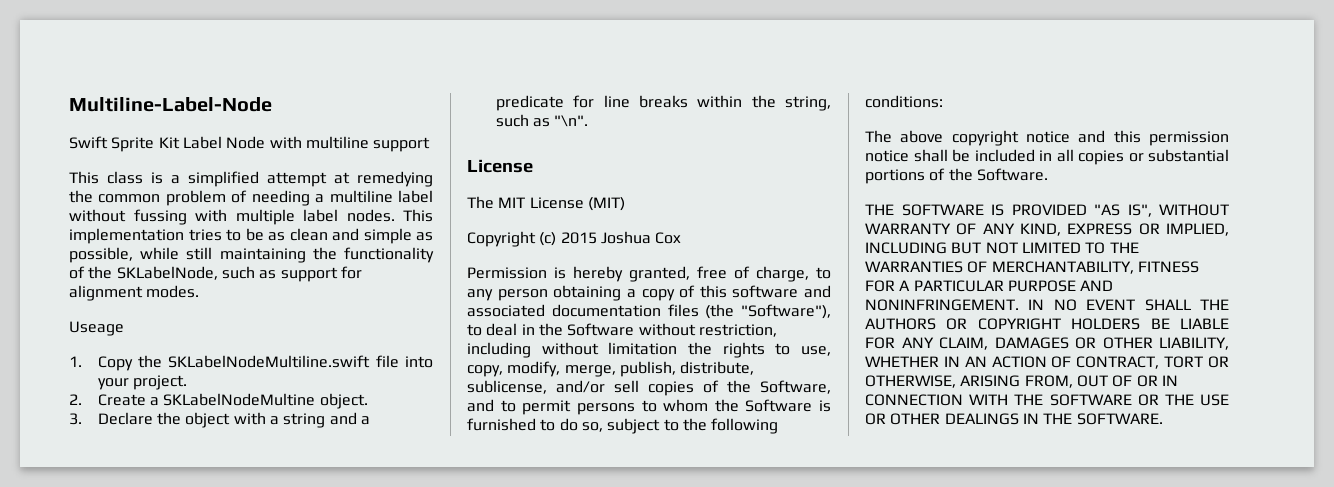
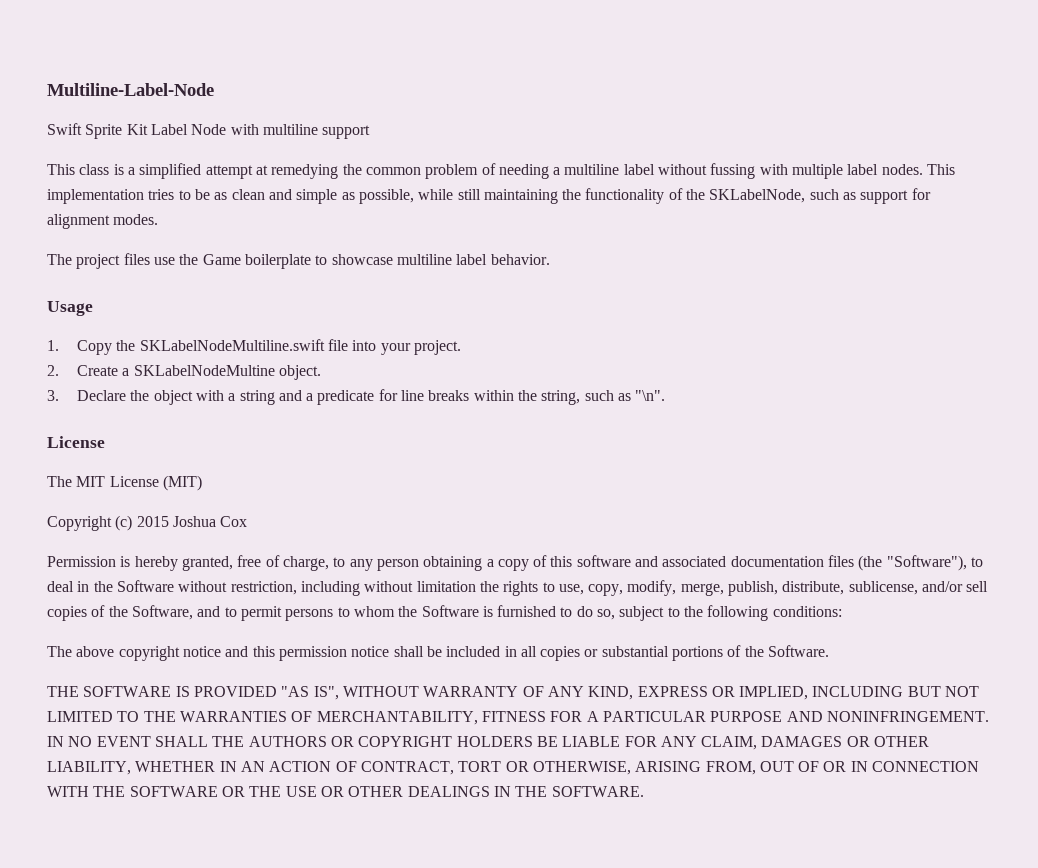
[69,321,124,336] Useage -> [47,253,550,269] [47,301,93,316] The project files use the Game boilerplate to showcase multiline label behavior. // Usage

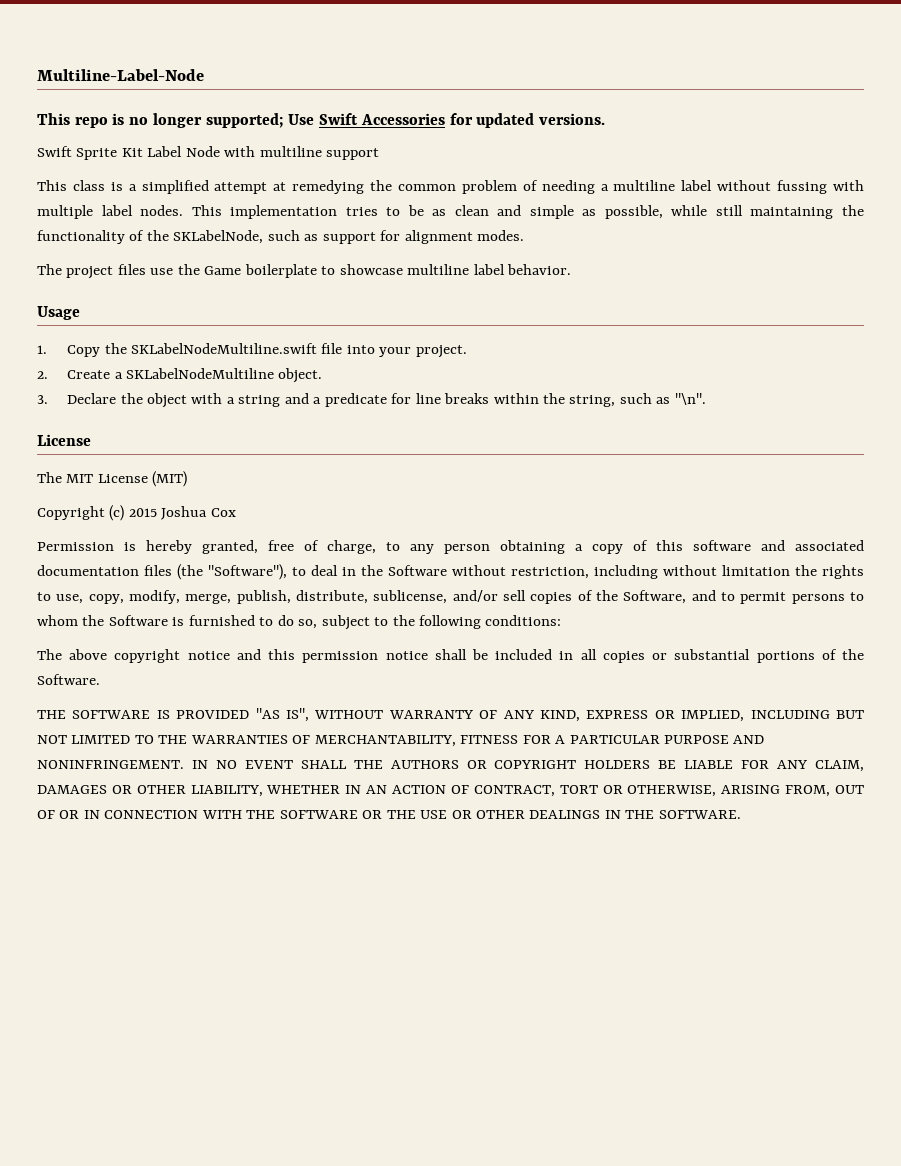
(214, 89) none -> [37,113,605,128] // This repo is no longer supported; Use Swift Accessories for updated versions.
[133,365,275,376] SKLabelNodeMultine -> [126,368,275,379] SKLabelNodeMultiline

